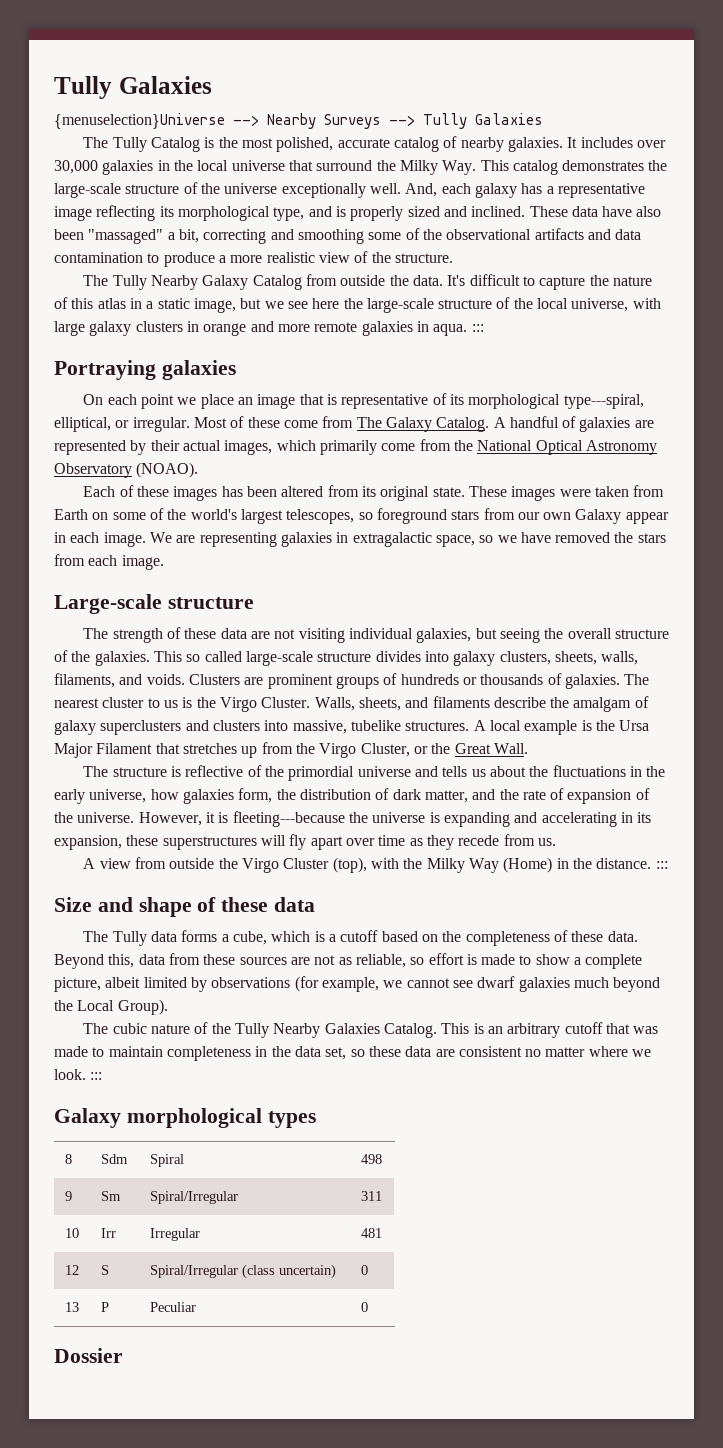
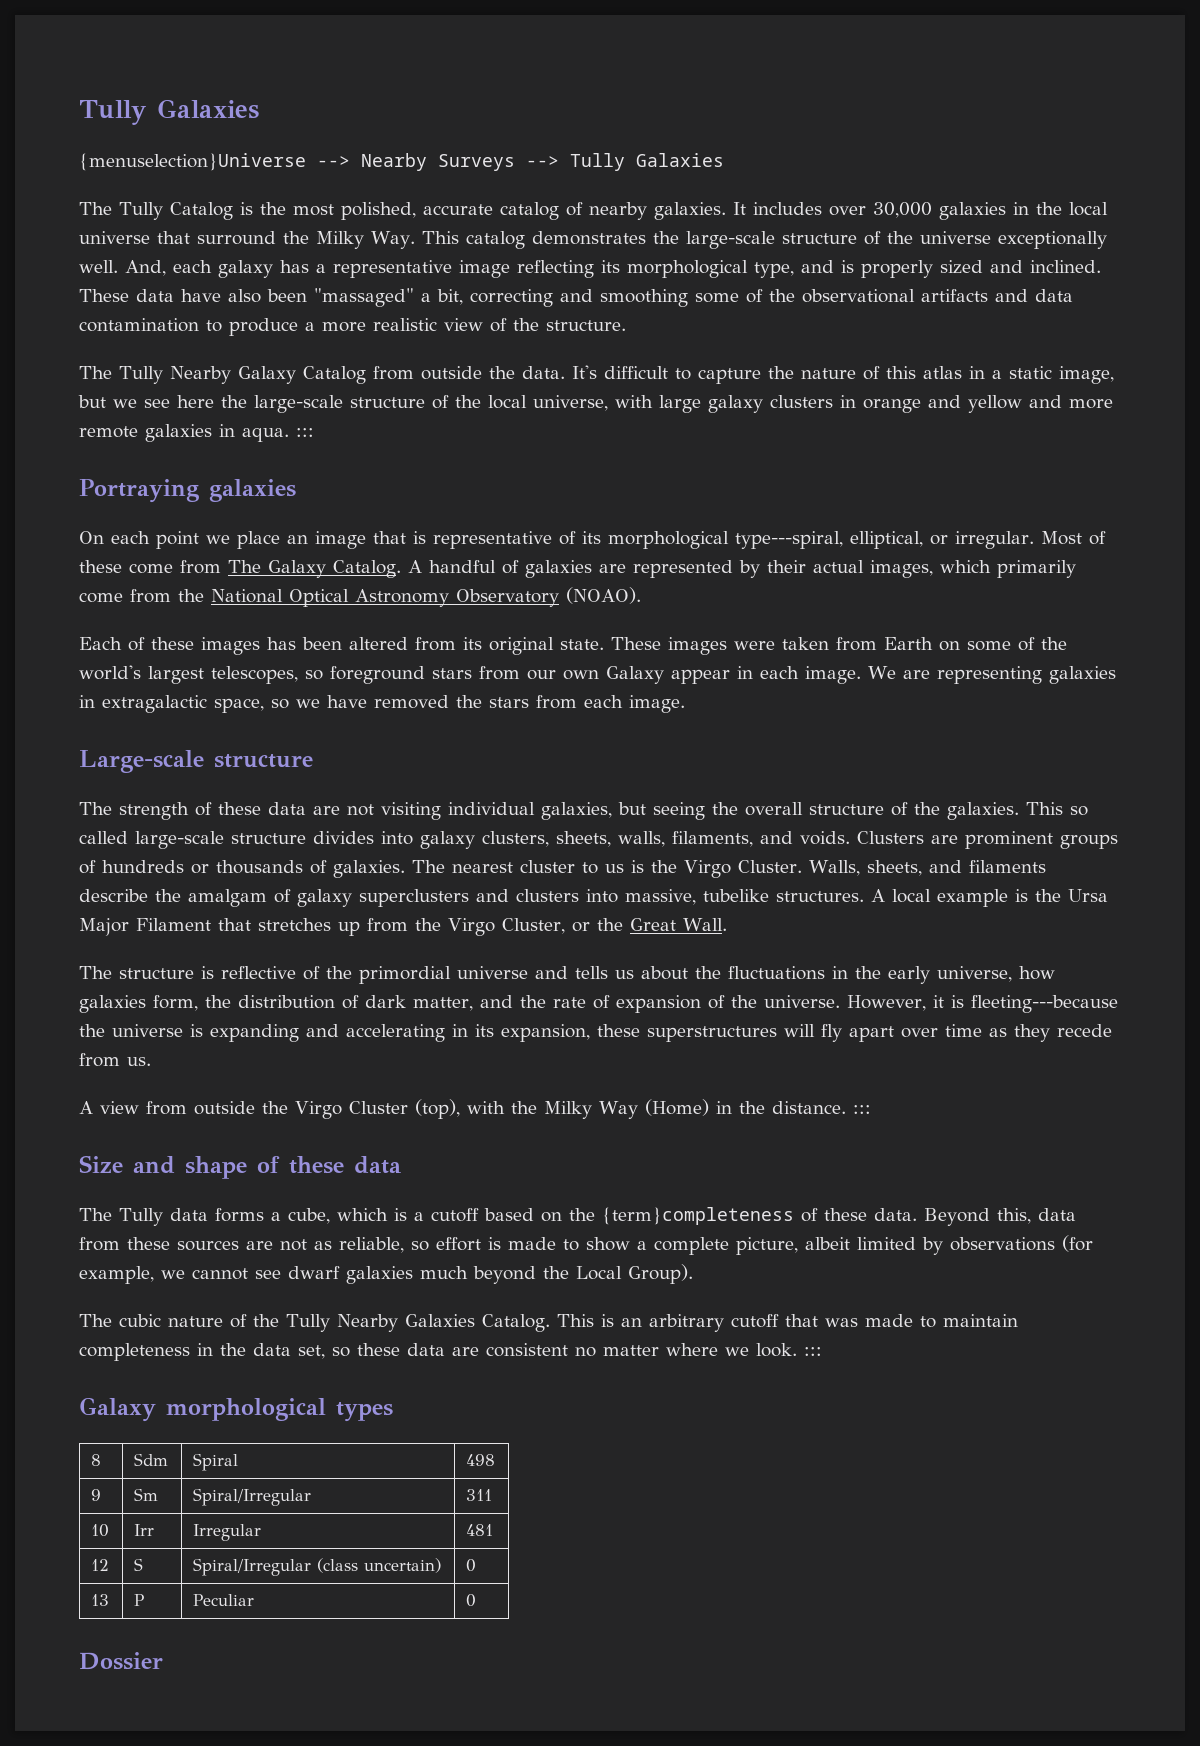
(274, 326) none -> [968,395,1062,413] yellow and
[465,931,550,946] completeness -> [601,1207,794,1225] {term}completeness

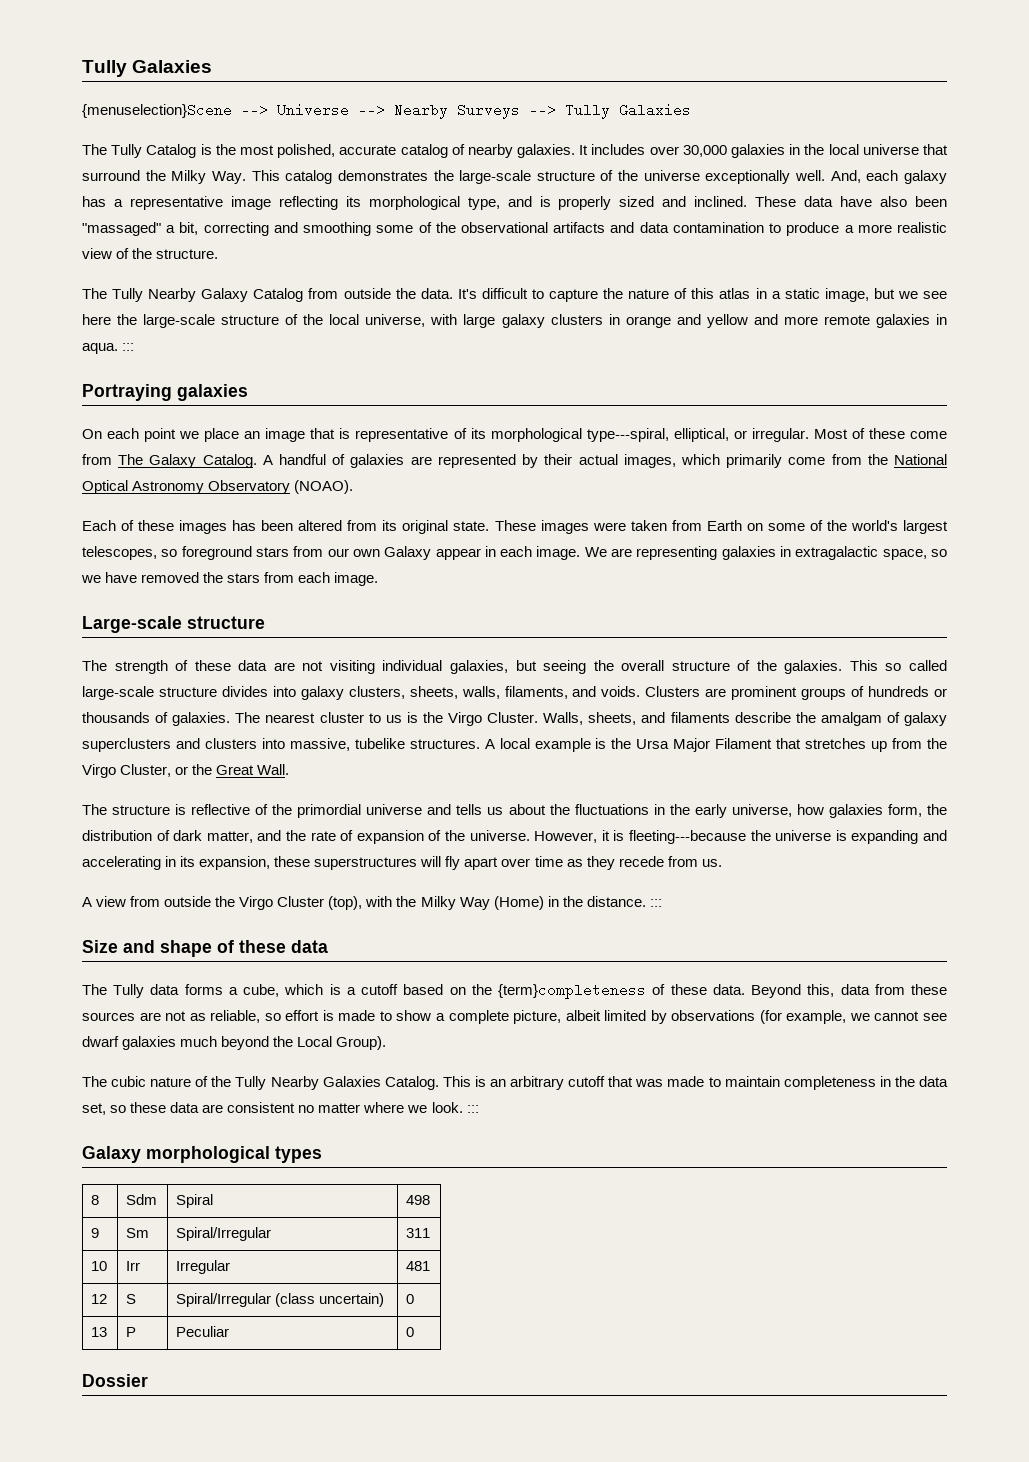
[79,99,259,125] [79,153,306,171] Tully Galaxies // {menuselection}Universe -> [82,60,213,77] [82,103,349,118] Tully Galaxies // {menuselection}Scene --> Universe

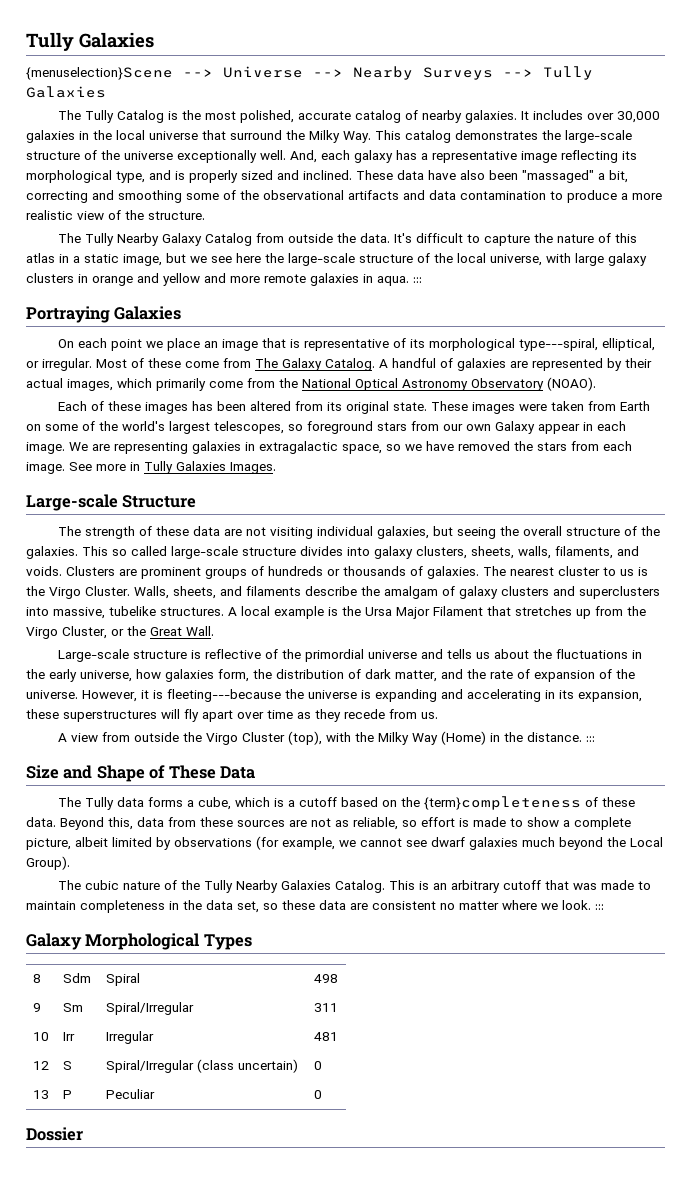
[177,384,248,401] galaxies -> [114,306,182,320] Galaxies
[82,616,265,633] // Large-scale structure -> [69,461,276,474] [26,494,197,511] See more in Tully Galaxies Images. // Large-scale Structure
[82,738,257,752] superclusters and clusters -> [501,586,660,599] clusters and superclusters
[82,804,107,815] The -> [58,649,130,662] Large-scale
[160,940,328,957] shape of these data -> [96,765,256,782] Shape of These Data
[146,1146,322,1163] morphological types -> [85,933,252,950] Morphological Types

